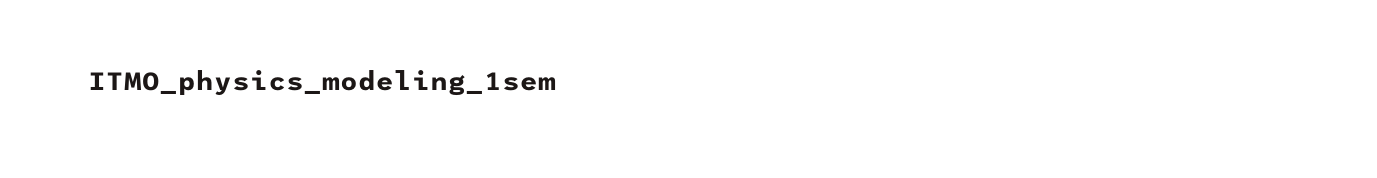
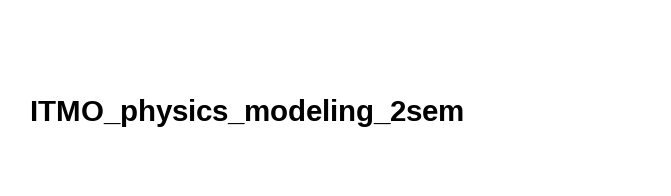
[88,70,556,96] ITMO_physics_modeling_1sem -> [30,99,464,127] ITMO_physics_modeling_2sem

